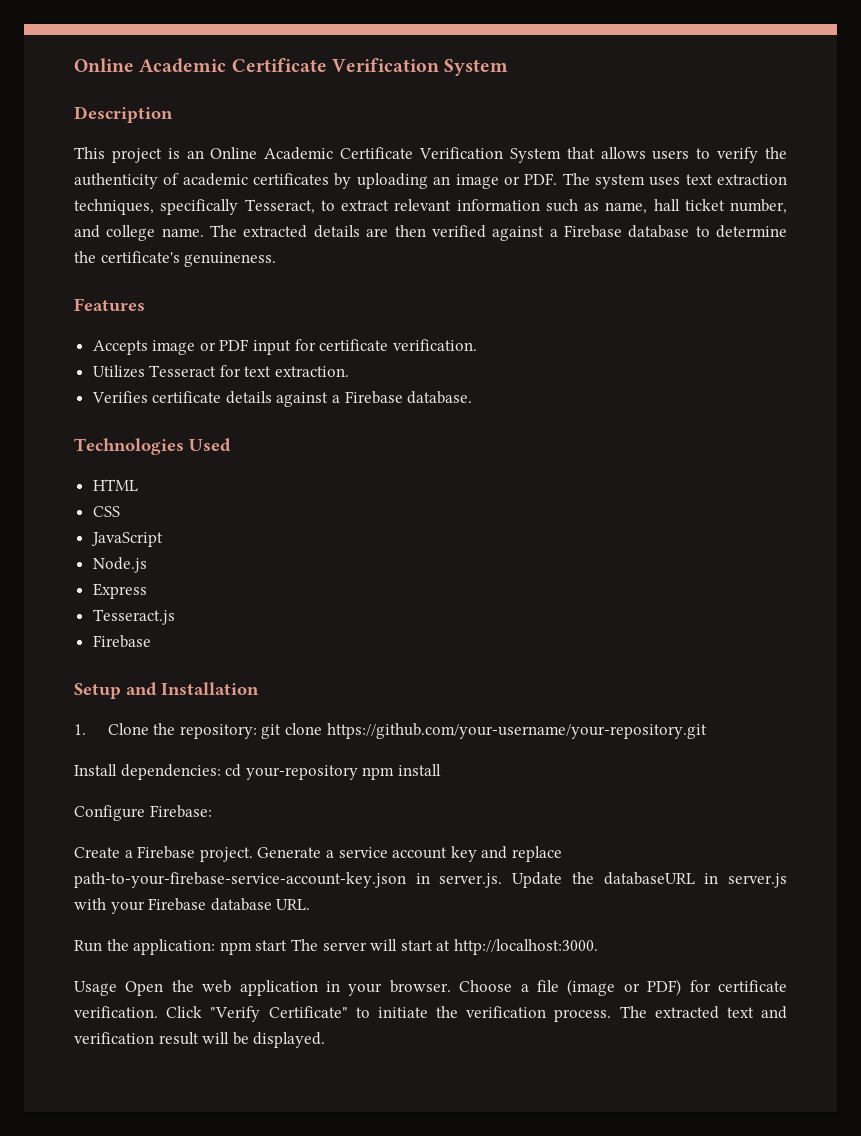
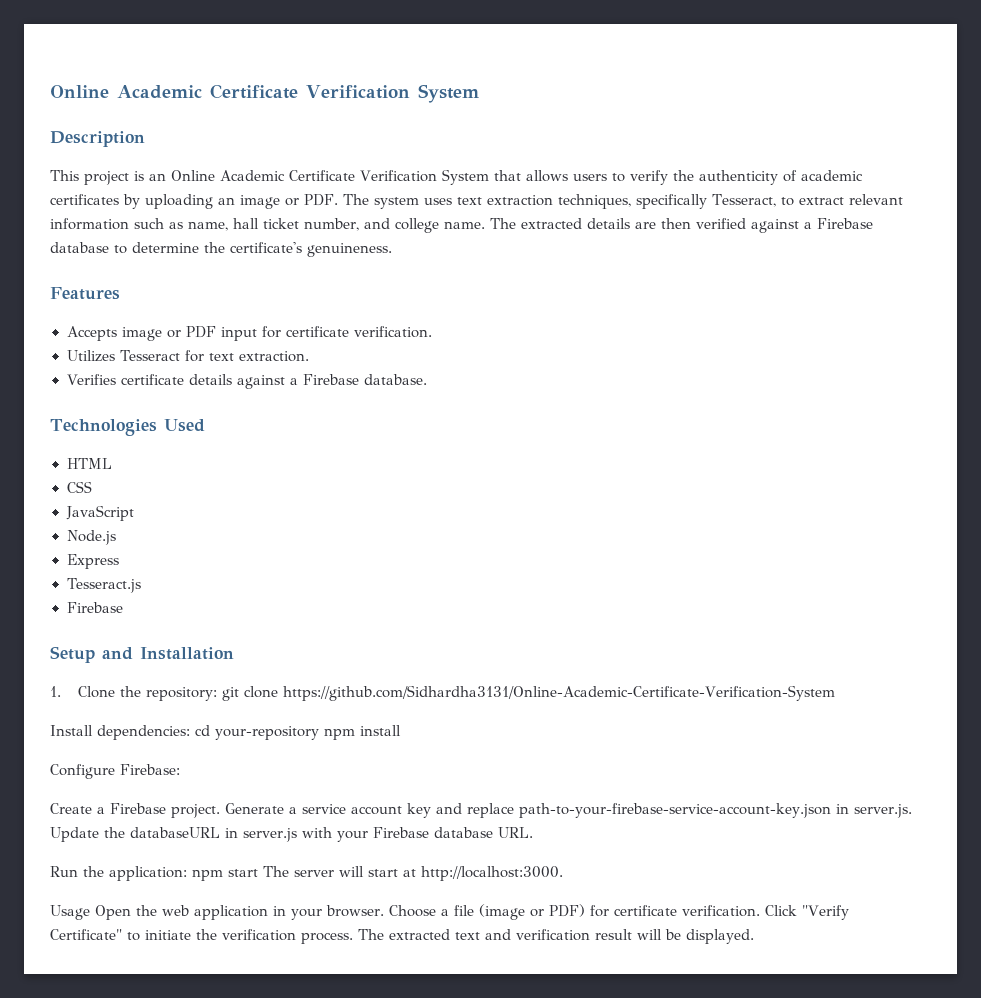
[326,723,707,739] https://github.com/your-username/your-repository.git -> [282,685,835,701] https://github.com/Sidhardha3131/Online-Academic-Certificate-Verification-System

